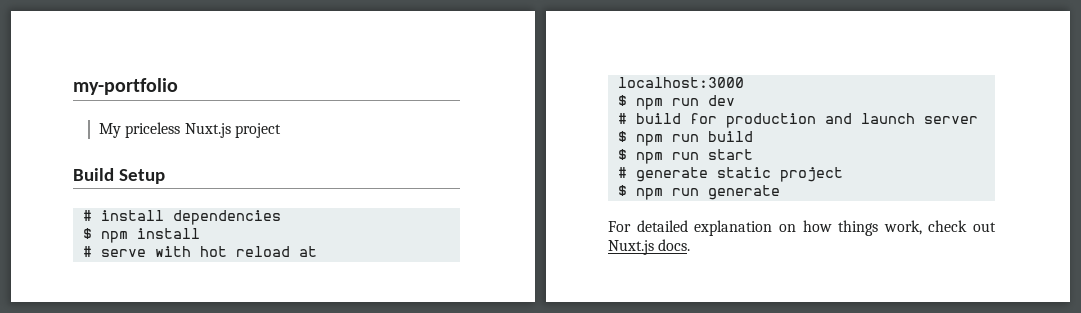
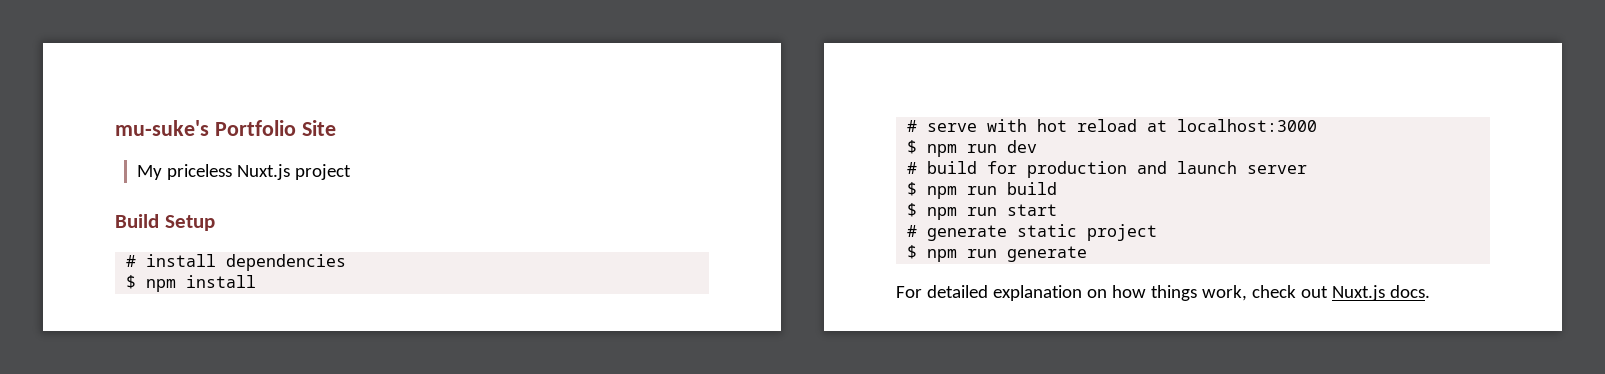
[73,78,178,95] my-portfolio -> [115,120,336,136] mu-suke's Portfolio Site

